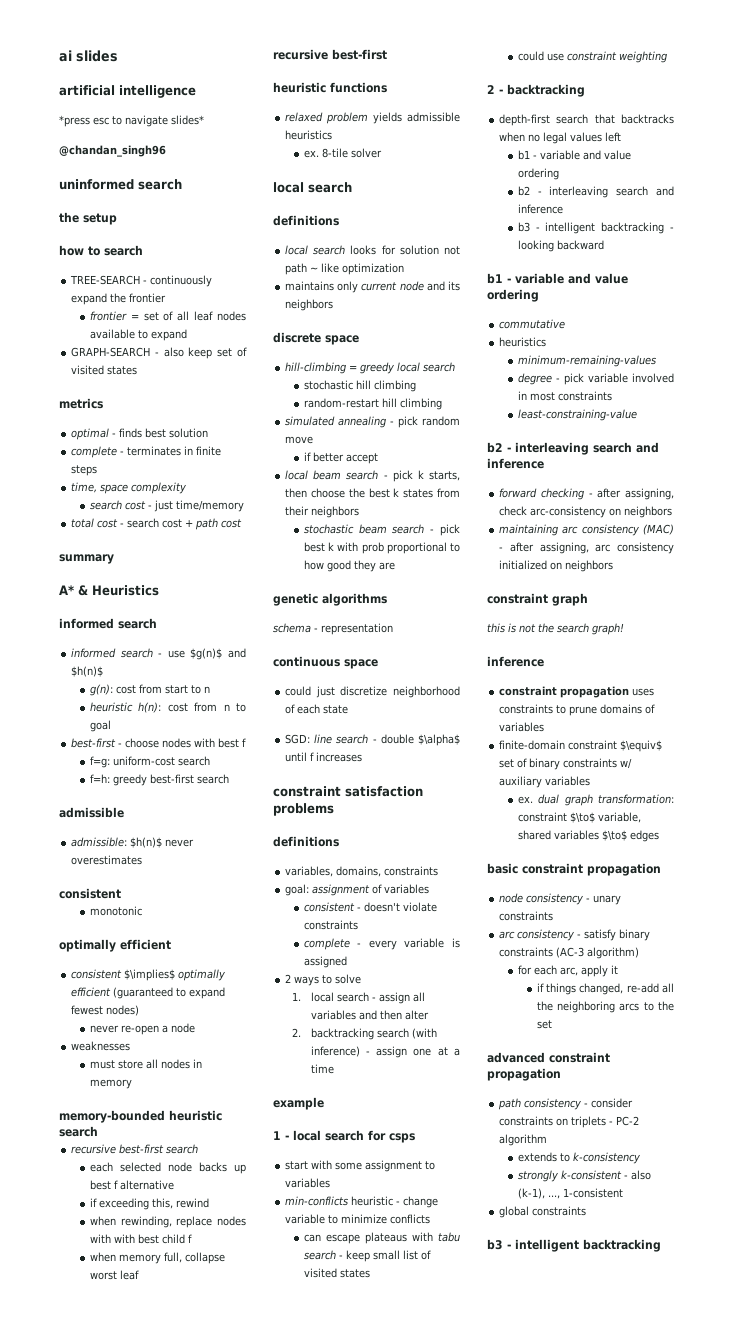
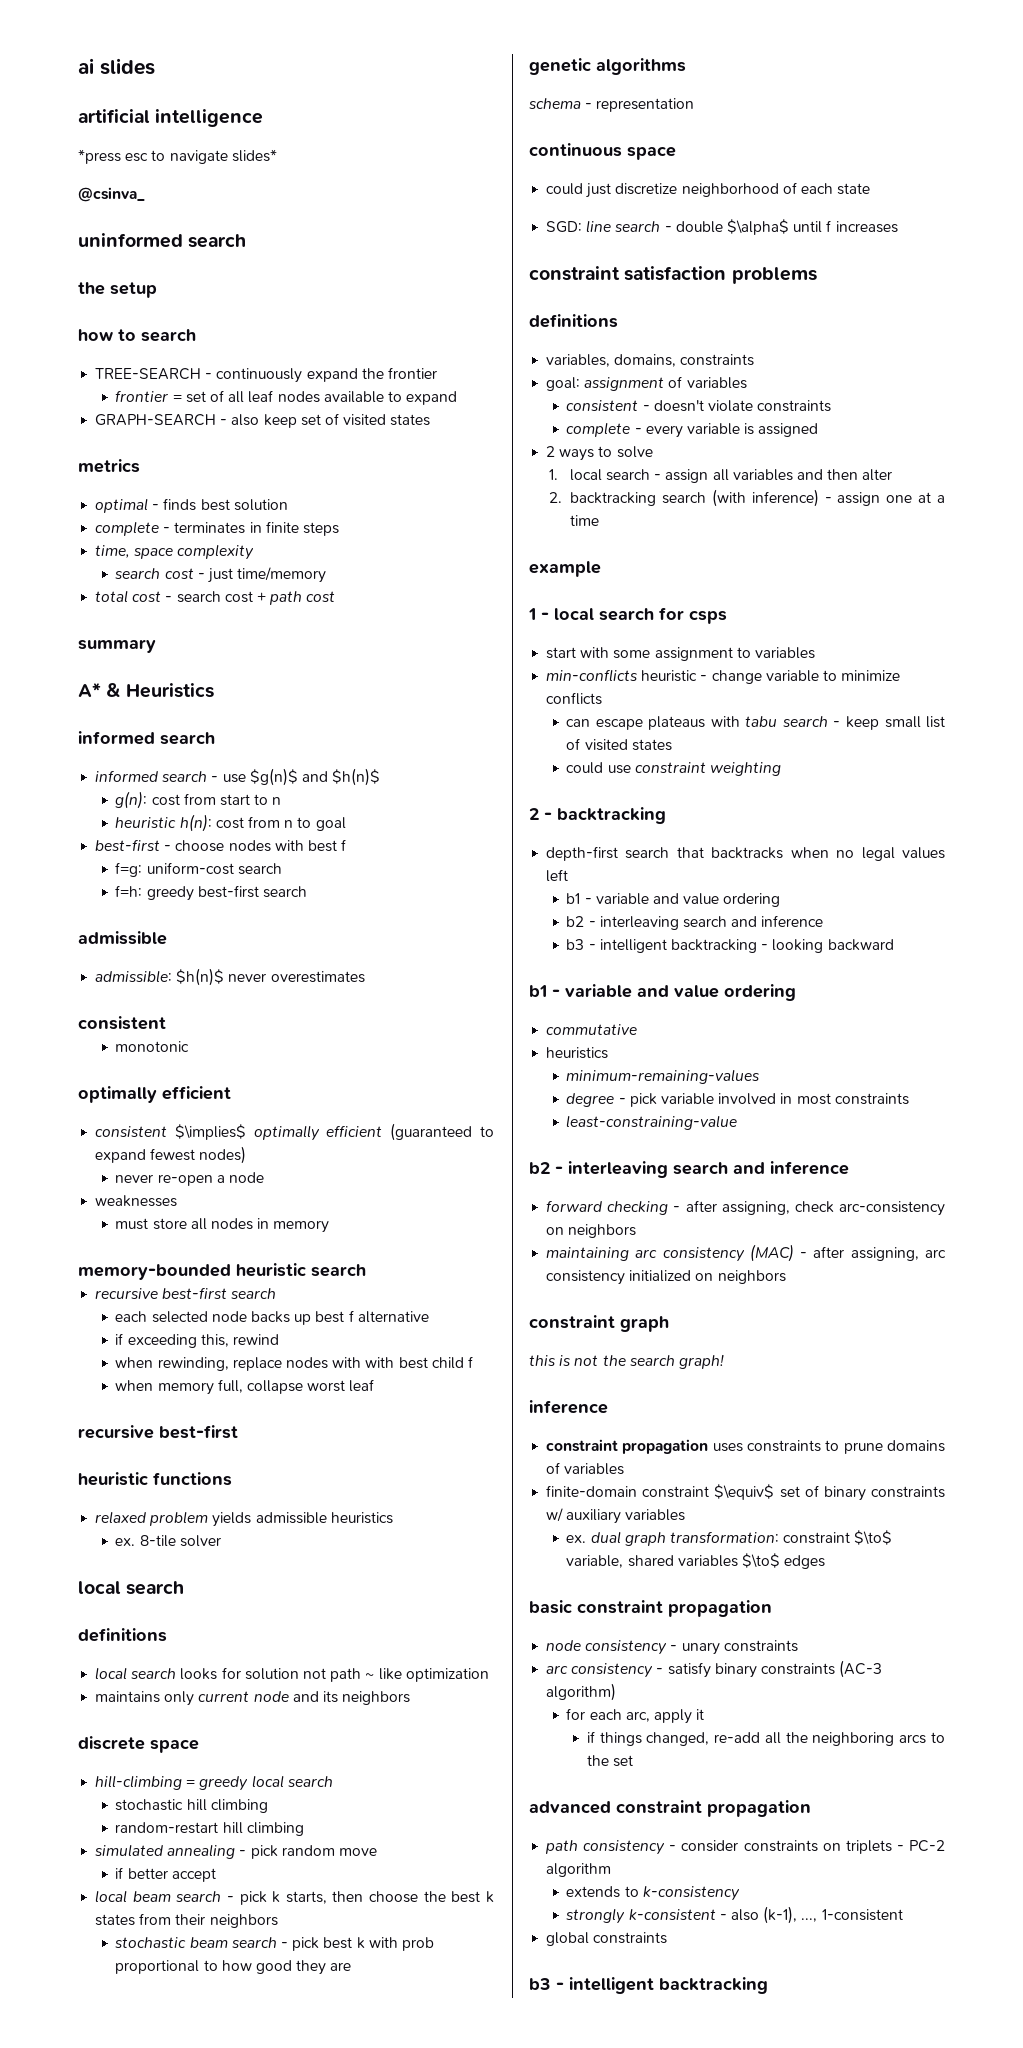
[59,145,166,157] @chandan_singh96 -> [78,187,145,202] @csinva_

